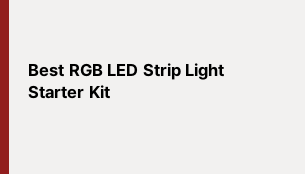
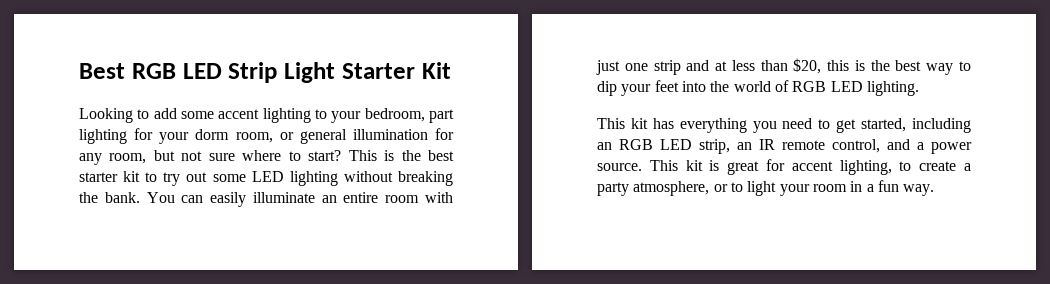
(110, 92) none -> [79,108,454,123] [79,128,454,144] [79,150,454,165] [79,171,453,186] [79,192,453,207] [596,58,971,75] [597,80,919,96] [597,118,971,133] [597,139,972,154] [597,159,971,175] [597,180,935,196] // Looking to add some accent lighting to your bedroom, part lighting for your dorm room, or general illumination for any room, but not sure where to start? This is the best starter kit to try out some LED lighting without breaking the bank. You can easily illuminate an entire room with just one strip and at less than $20, this is the best way to dip your feet into the world of RGB LED lighting. // This kit has everything you need to get started, including an RGB LED strip, an IR remote control, and a power source. This kit is great for accent lighting, to create a party atmosphere, or to light your room in a fun way.

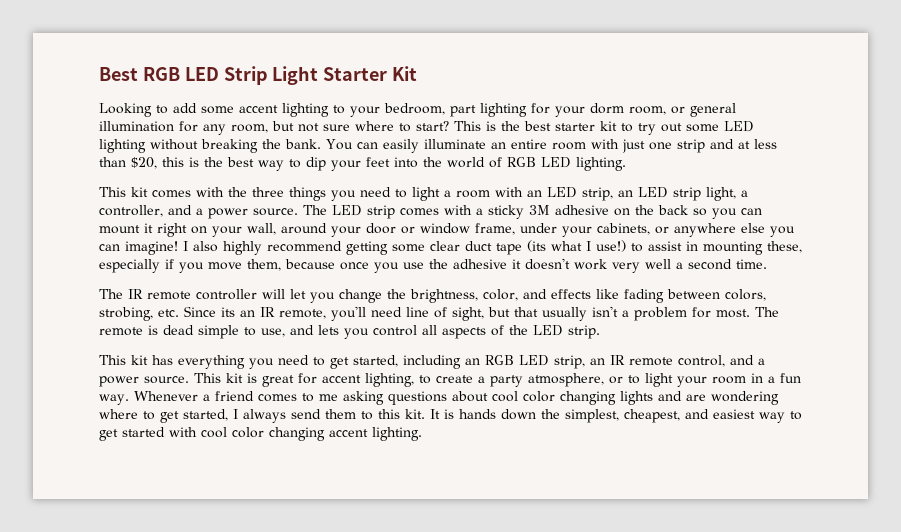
(919, 88) none -> [99,187,748,201] [99,205,762,219] [99,223,795,237] [99,240,802,255] [99,258,767,273] [99,289,766,303] [99,306,779,321] [99,325,600,339] // This kit comes with the three things you need to light a room with an LED strip, an LED strip light, a controller, and a power source. The LED strip comes with a sticky 3M adhesive on the back so you can mount it right on your wall, around your door or window frame, under your cabinets, or anywhere else you can imagine! I also highly recommend getting some clear duct tape (its what I use!) to assist in mounting these, especially if you move them, because once you use the adhesive it doesn't work very well a second time. // The IR remote controller will let you change the brightness, color, and effects like fading between colors, strobing, etc. Since its an IR remote, you'll need line of sight, but that usually isn't a problem for most. The remote is dead simple to use, and lets you control all aspects of the LED strip.
(935, 190) none -> [133,391,779,405] [99,409,802,423] [99,427,422,441] Whenever a friend comes to me asking questions about cool color changing lights and are wondering where to get started, I always send them to this kit. It is hands down the simplest, cheapest, and easiest way to get started with cool color changing accent lighting.

